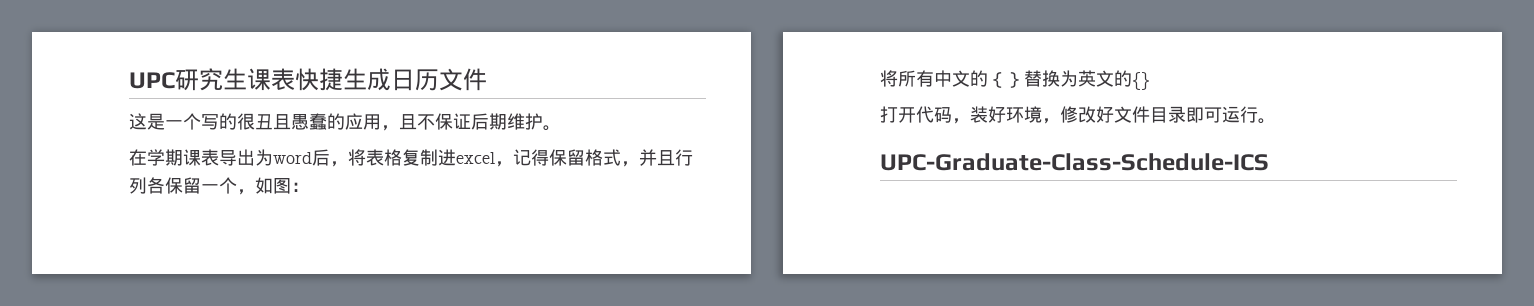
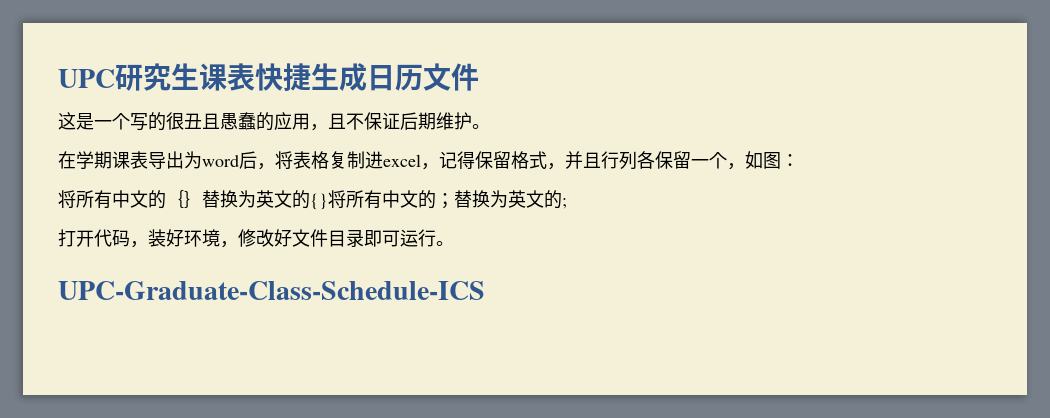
(1150, 81) none -> [328,190,567,209] 将所有中文的；替换为英文的;

